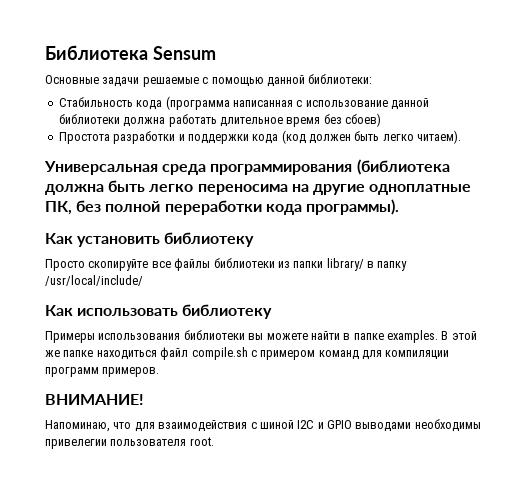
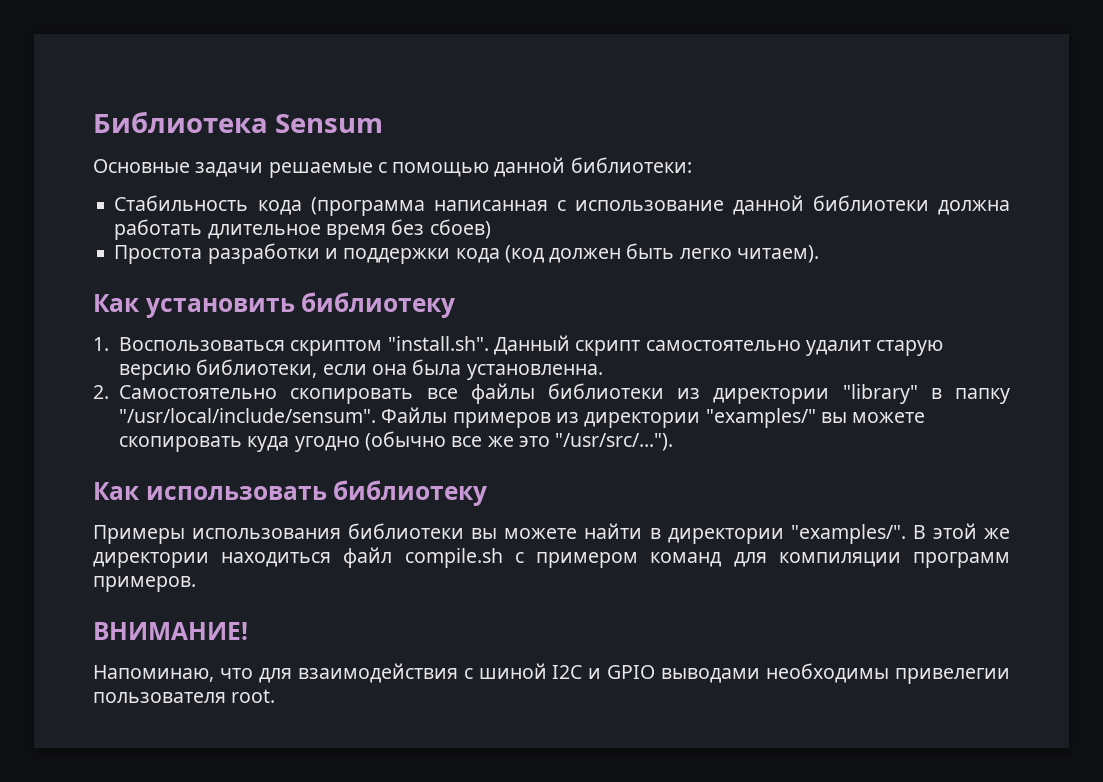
[44,159,450,175] [45,180,472,195] [45,199,399,215] [45,232,255,247] [45,258,408,271] [45,275,143,286] Универсальная среда программирования (библиотека должна быть легко переносима на другие одноплатные ПК, без полной переработки кода программы). // Как установить библиотеку // Просто скопируйте все файлы библиотеки из папки library/ в папку /usr/local/include/ -> [93,292,456,318] [93,335,944,356] [119,359,603,380] [93,383,1010,404] [119,407,926,428] [119,431,674,452] Как установить библиотеку // 1. Воспользоваться скриптом "install.sh". Данный скрипт самостоятельно удалит старую версию библиотеки, если она была установленна. // 2. Самостоятельно скопировать все файлы библиотеки из директории "library" в папку "/usr/local/include/sensum". Файлы примеров из директории "examples/" вы можете скопировать куда угодно (обычно все же это "/usr/src/...").
[353,330,438,343] папке examples. -> [667,524,906,544] директории "examples/".
[63,350,94,357] папке -> [93,552,209,568] директории

